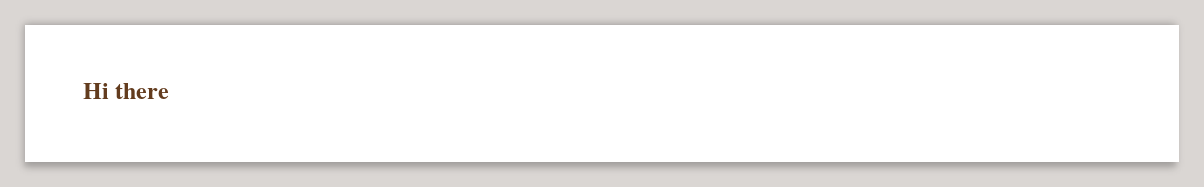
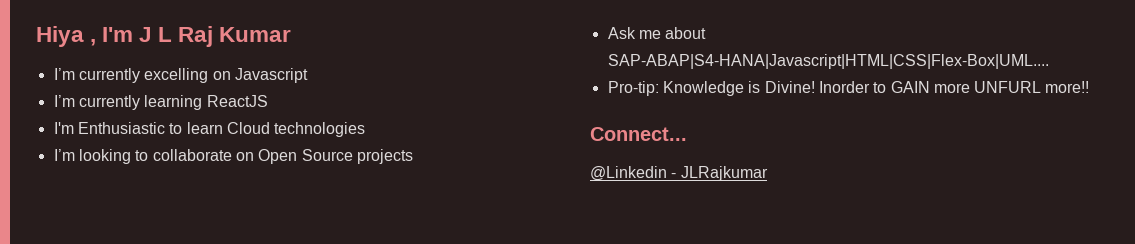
[83,83,170,99] Hi there -> [36,26,292,47] [53,68,308,83] [53,95,268,110] [53,122,366,137] [53,149,413,164] [607,27,707,39] [607,54,1049,69] [607,81,1090,96] [590,127,687,141] [590,166,768,181] Hiya , I'm J L Raj Kumar // I’m currently excelling on Javascript // I’m currently learning ReactJS // I'm Enthusiastic to learn Cloud technologies // I’m looking to collaborate on Open Source projects // Ask me about SAP-ABAP|S4-HANA|Javascript|HTML|CSS|Flex-Box|UML.... // Pro-tip: Knowledge is Divine! Inorder to GAIN more UNFURL more!! // Connect... // @Linkedin - JLRajkumar

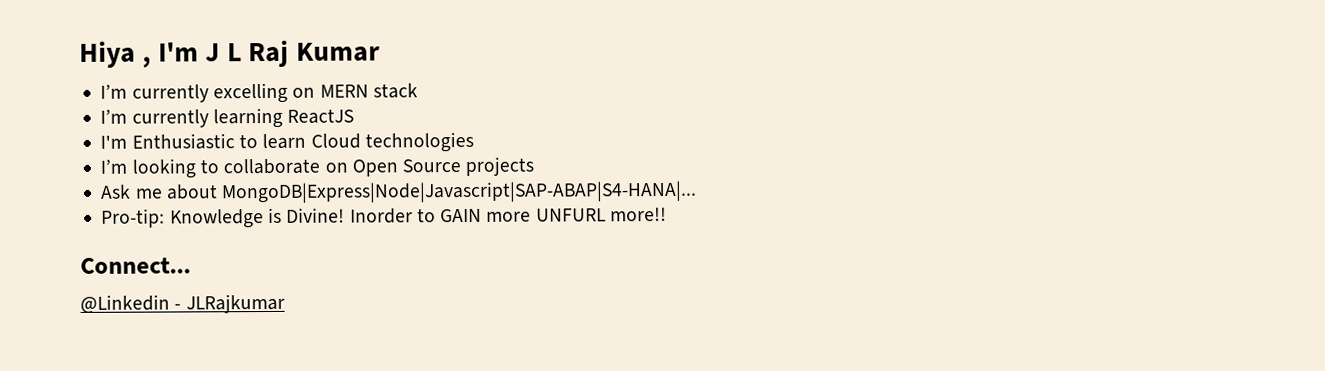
[234,68,308,83] Javascript -> [319,83,418,99] MERN stack
[607,54,1049,69] SAP-ABAP|S4-HANA|Javascript|HTML|CSS|Flex-Box|UML.... -> [221,180,698,204] MongoDB|Express|Node|Javascript|SAP-ABAP|S4-HANA|...

